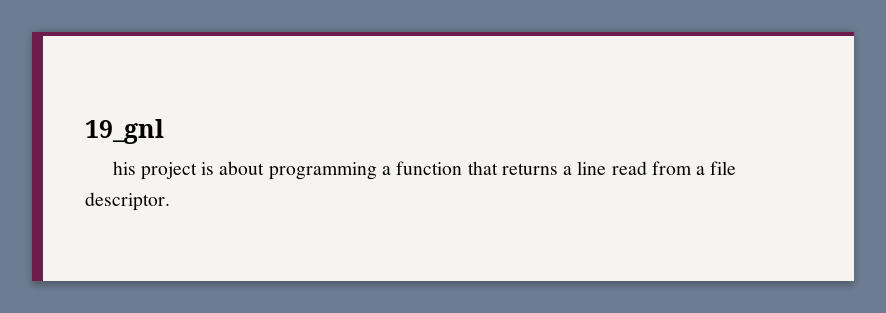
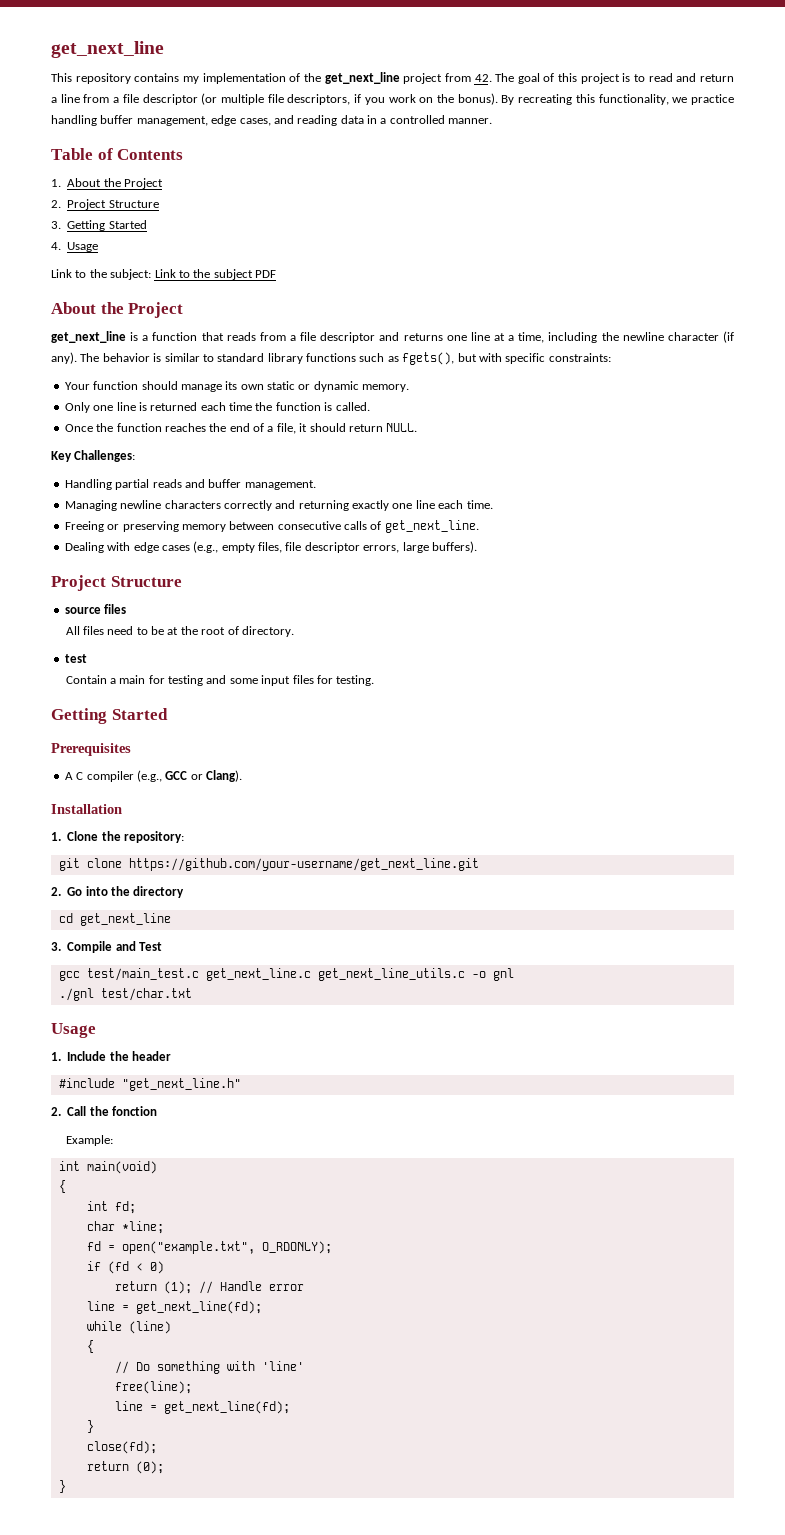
[85,119,164,144] [112,161,737,180] [85,192,170,211] 19_gnl // his project is about programming a function that returns a line read from a file descriptor. -> [51,41,164,58] [51,72,734,84] [51,93,734,105] [51,115,493,126] [51,148,184,160] [51,178,163,189] [51,199,159,210] [51,220,147,231] [51,242,99,252] [51,269,276,280] [51,302,184,318] [51,331,734,343] [51,352,611,365] [64,381,410,392] [64,402,370,413] [64,423,418,434] [51,450,136,462] [64,479,316,490] [64,500,493,511] [64,520,479,533] [64,541,477,553] [51,575,182,591] [64,604,127,614] [65,626,294,637] [64,654,87,663] [65,675,375,686] [51,708,168,724] [51,743,131,756] [64,770,242,782] [51,804,122,814] [51,831,184,843] [58,858,479,871] [51,886,185,898] [58,913,171,926] [51,941,162,953] [58,968,514,981] [58,988,192,1001] [51,1023,96,1038] [51,1051,171,1061] [58,1078,241,1091] [51,1106,157,1116] [65,1135,113,1146] [58,1161,157,1174] [58,1180,66,1193] [86,1201,136,1214] [86,1221,164,1234] [86,1241,332,1254] [86,1261,164,1274] [114,1281,304,1294] [86,1301,262,1314] [86,1321,171,1334] [86,1340,94,1353] [114,1361,304,1374] [114,1381,192,1394] [114,1401,290,1414] [86,1420,94,1433] [86,1441,157,1454] [86,1461,164,1474] [58,1480,66,1493] get_next_line // This repository contains my implementation of the get_next_line project from 42. The goal of this project is to read and return a line from a file descriptor (or multiple file descriptors, if you work on the bonus). By recreating this functionality, we practice handling buffer management, edge cases, and reading data in a controlled manner. // Table of Contents // 1. About the Project // 2. Project Structure // 3. Getting Started // 4. Usage // Link to the subject: Link to the subject PDF // About the Project // get_next_line is a function that reads from a file descriptor and returns one line at a time, including the newline character (if any). The behavior is similar to standard library functions such as fgets(), but with specific constraints: // Your function should manage its own static or dynamic memory. // Only one line is returned each time the function is called. // Once the function reaches the end of a file, it should return NULL. // Key Challenges: // Handling partial reads and buffer management. // Managing newline characters correctly and returning exactly one line each time. // Freeing or preserving memory between consecutive calls of get_next_line. // Dealing with edge cases (e.g., empty files, file descriptor errors, large buffers). // Project Structure // source files // All files need to be at the root of directory. // test // Contain a main for testing and some input files for testing. // Getting Started // Prerequisites // A C compiler (e.g., GCC or Clang). // Installation // 1. Clone the repository: // git clone https://github.com/your-username/get_next_line.git // 2. Go into the directory // cd get_next_line // 3. Compile and Test // gcc test/main_test.c get_next_line.c get_next_line_utils.c -o gnl // ./gnl test/char.txt // Usage // 1. Include the header // #include "get_next_line.h" // 2. Call the fonction // Example: // int main(void) // { // int fd; // char *line; // fd = open("example.txt", O_RDONLY); // if (fd < 0) // return (1); // Handle error // line = get_next_line(fd); // while (line) // { // // Do something with 'line' // free(line); // line = get_next_line(fd); // } // close(fd); // return (0); // }

